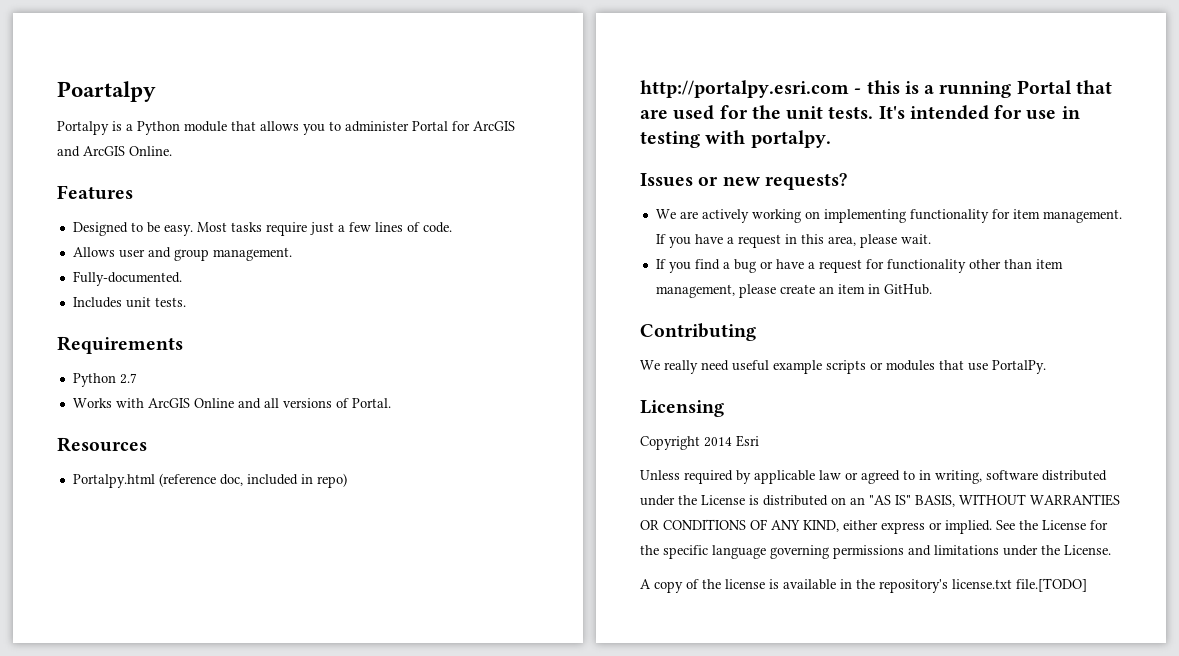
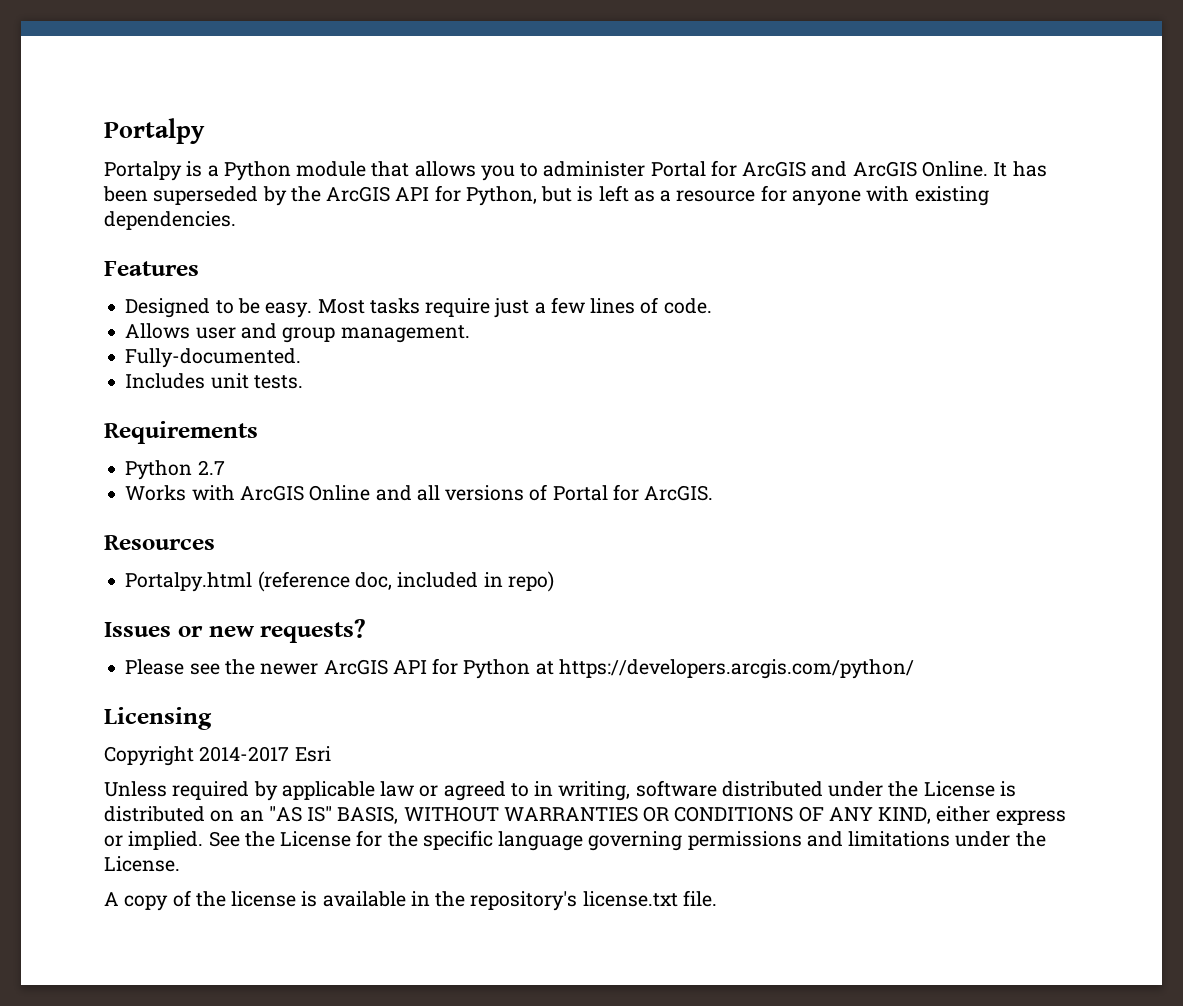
[57,81,156,102] Poartalpy -> [104,118,205,144] Portalpy
(172, 151) none -> [993,161,1047,177] [103,185,989,206] [104,211,236,230] It has been superseded by the ArcGIS API for Python, but is left as a resource for anyone with existing dependencies.
[351,398,391,408] Portal. -> [552,484,714,501] Portal for ArcGIS.
[640,80,1112,98] [640,105,1080,120] [640,130,831,148] [640,173,847,190] [655,209,1122,223] [655,234,931,248] [655,259,1063,273] [655,284,932,298] [640,323,756,341] [640,360,1046,374] http://portalpy.esri.com - this is a running Portal that are used for the unit tests. It's intended for use in testing with portalpy. // Issues or new requests? // We are actively working on implementing functionality for item management. If you have a request in this area, please wait. // If you find a bug or have a request for functionality other than item management, please create an item in GitHub. // Contributing // We really need useful example scripts or modules that use PortalPy. -> [104,619,367,643] [125,658,914,679] Issues or new requests? // Please see the newer ArcGIS API for Python at https://developers.arcgis.com/python/
[704,437,732,447] 2014 -> [199,746,290,762] 2014-2017
[1016,578,1087,592] file.[TODO] -> [682,890,717,907] file.

